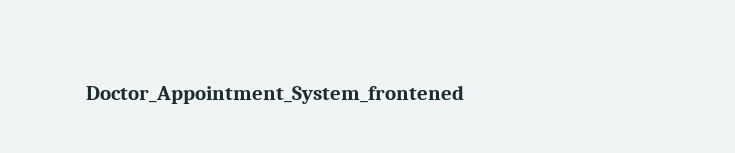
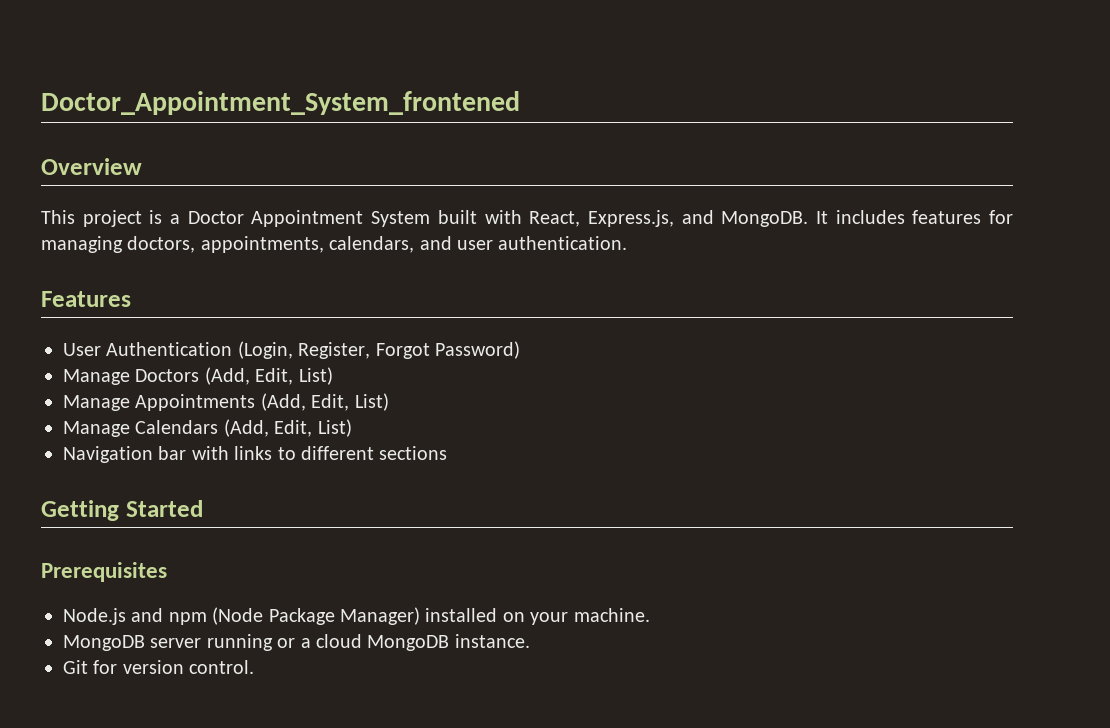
(464, 94) none -> [41,158,142,175] [41,210,1013,227] [41,236,628,253] [41,291,131,307] [63,341,520,359] [63,367,333,385] [63,393,389,411] [63,419,352,437] [63,446,448,463] [41,500,203,521] [41,562,167,582] [63,607,650,625] [63,634,530,651] [63,660,255,674] // Overview // This project is a Doctor Appointment System built with React, Express.js, and MongoDB. It includes features for managing doctors, appointments, calendars, and user authentication. // Features // User Authentication (Login, Register, Forgot Password) // Manage Doctors (Add, Edit, List) // Manage Appointments (Add, Edit, List) // Manage Calendars (Add, Edit, List) // Navigation bar with links to different sections // Getting Started // Prerequisites // Node.js and npm (Node Package Manager) installed on your machine. // MongoDB server running or a cloud MongoDB instance. // Git for version control.

